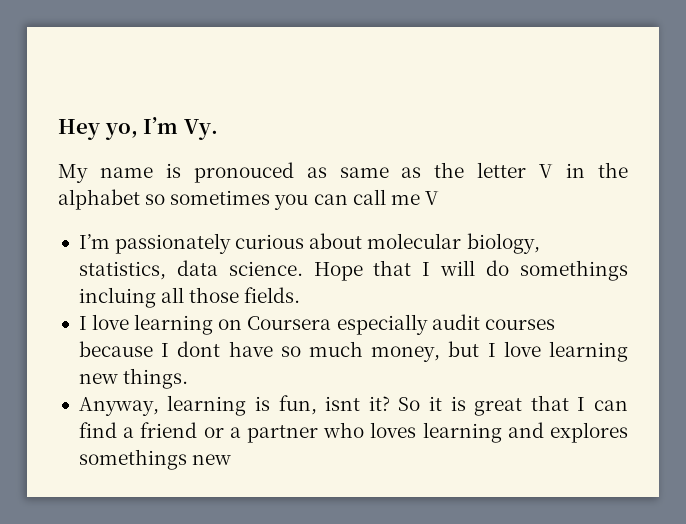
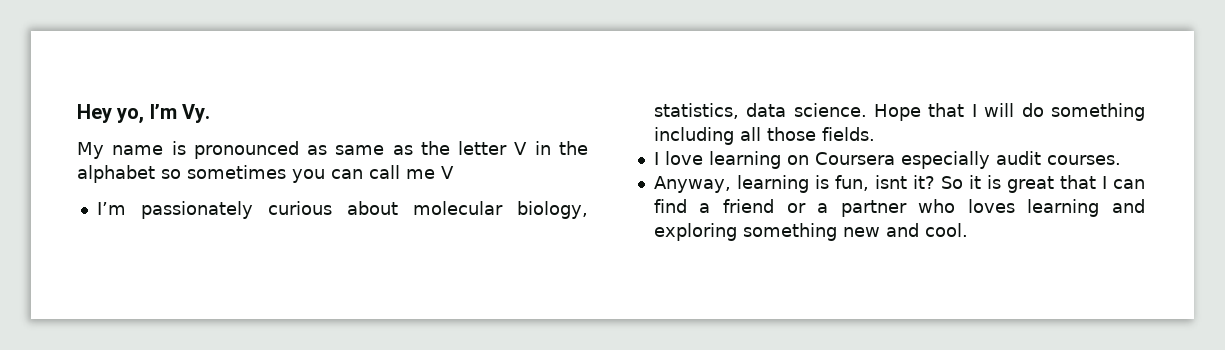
[193,162,294,183] pronouced -> [193,141,299,159] pronounced
[520,260,628,281] [78,287,156,308] somethings incluing -> [1051,103,1145,121] [653,127,734,145] something including
[484,319,555,330] [78,341,629,362] [78,368,189,389] courses because I dont have so much money, but I love learning new things. -> [1046,155,1121,165] courses.
[550,422,629,443] [78,449,232,470] explores somethings new -> [653,223,968,241] exploring something new and cool.

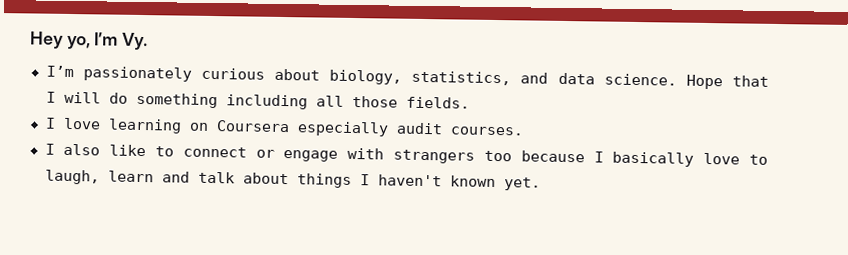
[77,141,588,159] [77,165,454,183] // My name is pronounced as same as the letter V in the alphabet so sometimes you can call me V -> (149, 41) none
[412,201,503,215] molecular -> (320, 74) none
(739, 111) none -> [520,72,549,84] and
[653,175,1145,193] [653,199,1145,217] [653,223,968,241] Anyway, learning is fun, isnt it? So it is great that I can find a friend or a partner who loves learning and exploring something new and cool. -> [44,143,768,167] [44,169,541,191] I also like to connect or engage with strangers too because I basically love to laugh, learn and talk about things I haven't known yet.

